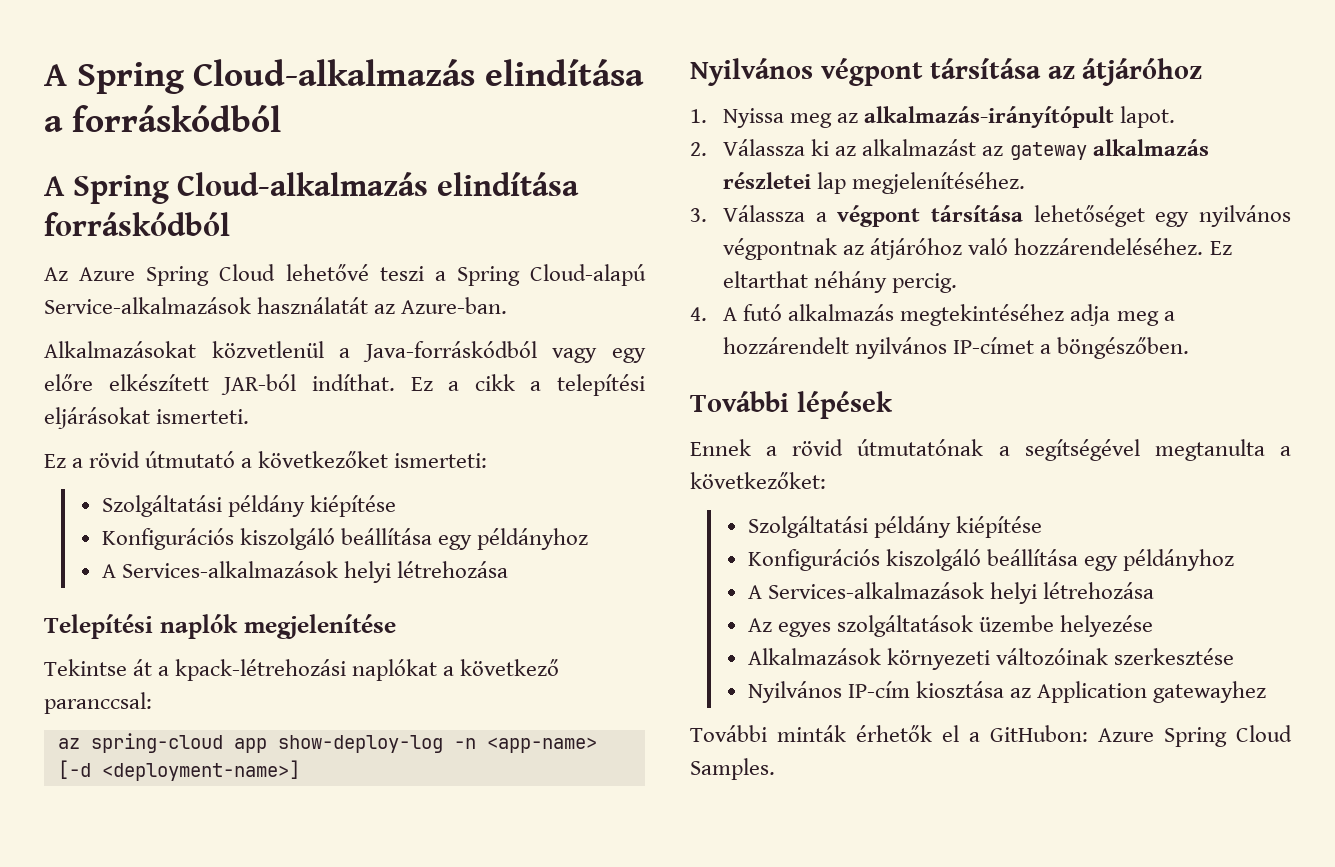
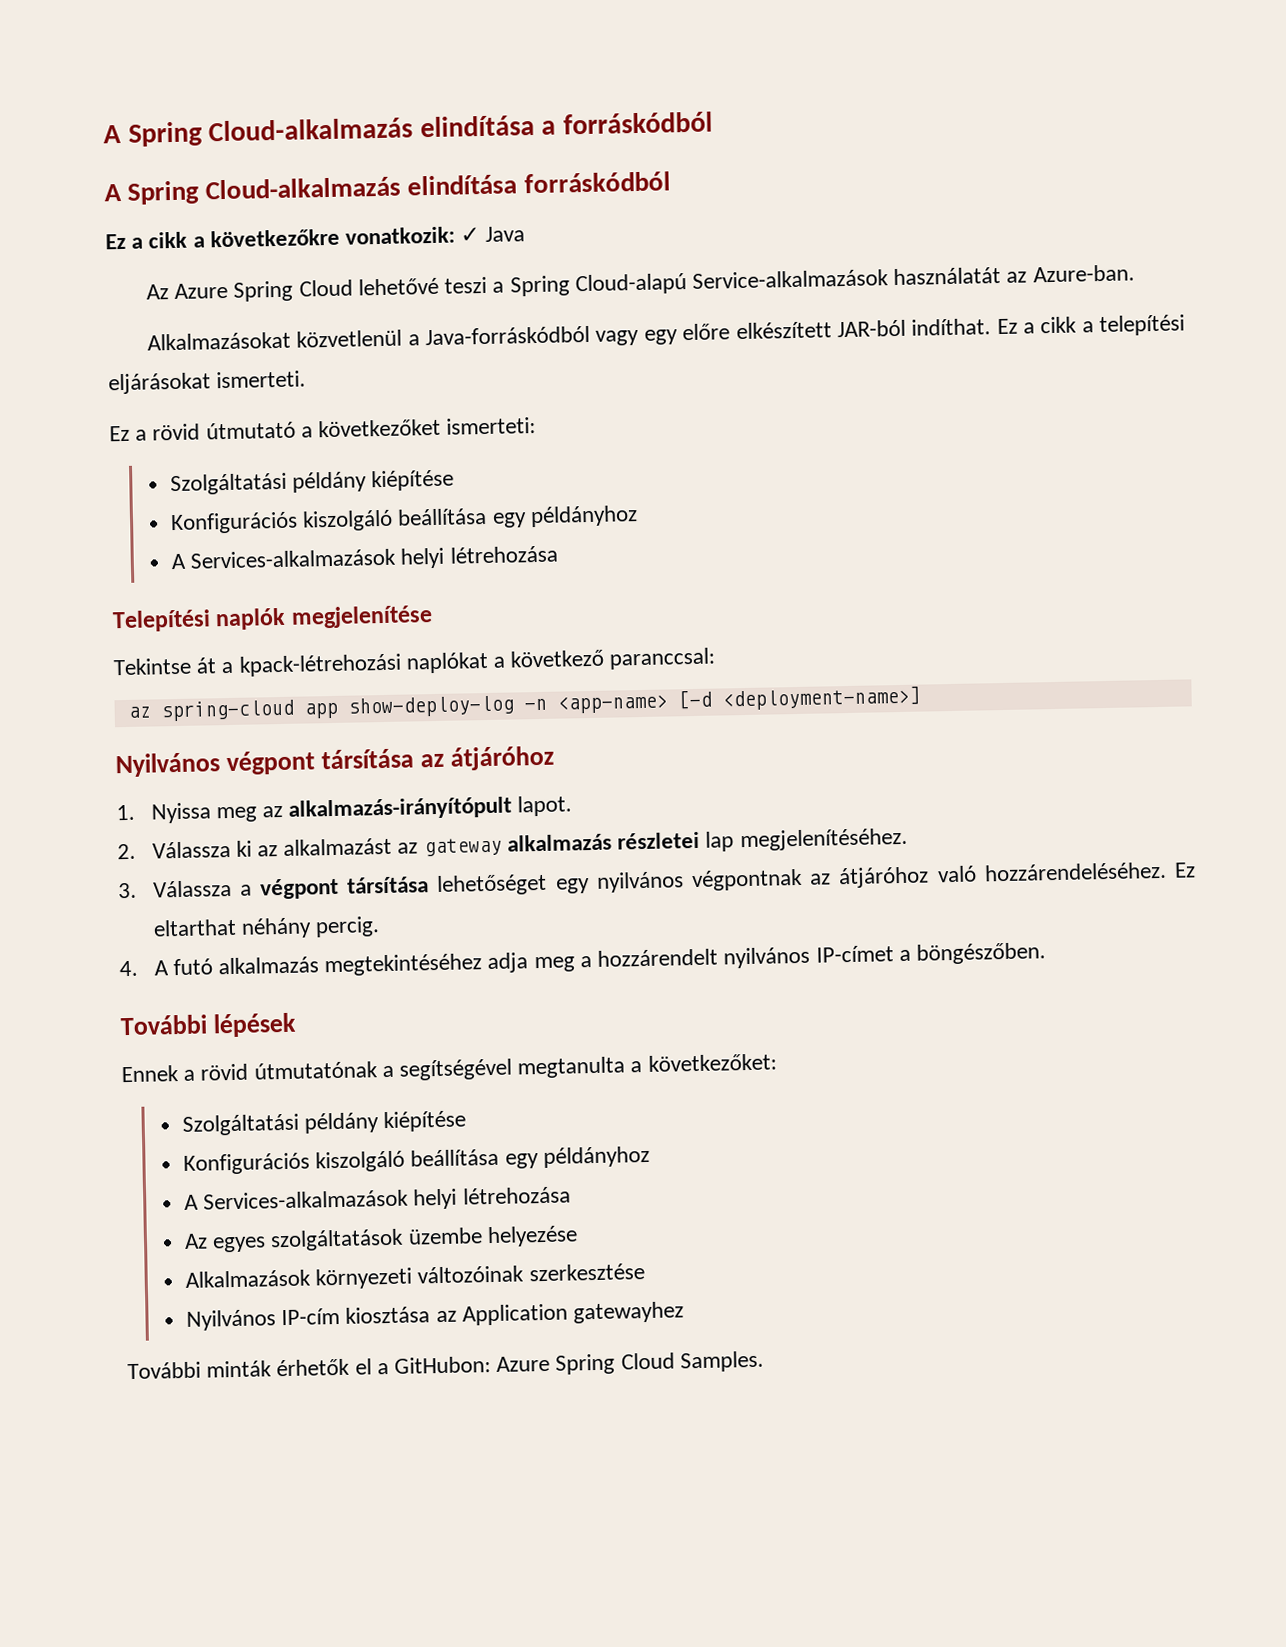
(230, 224) none -> [105,226,526,250] // Ez a cikk a következőkre vonatkozik: ✓ Java

